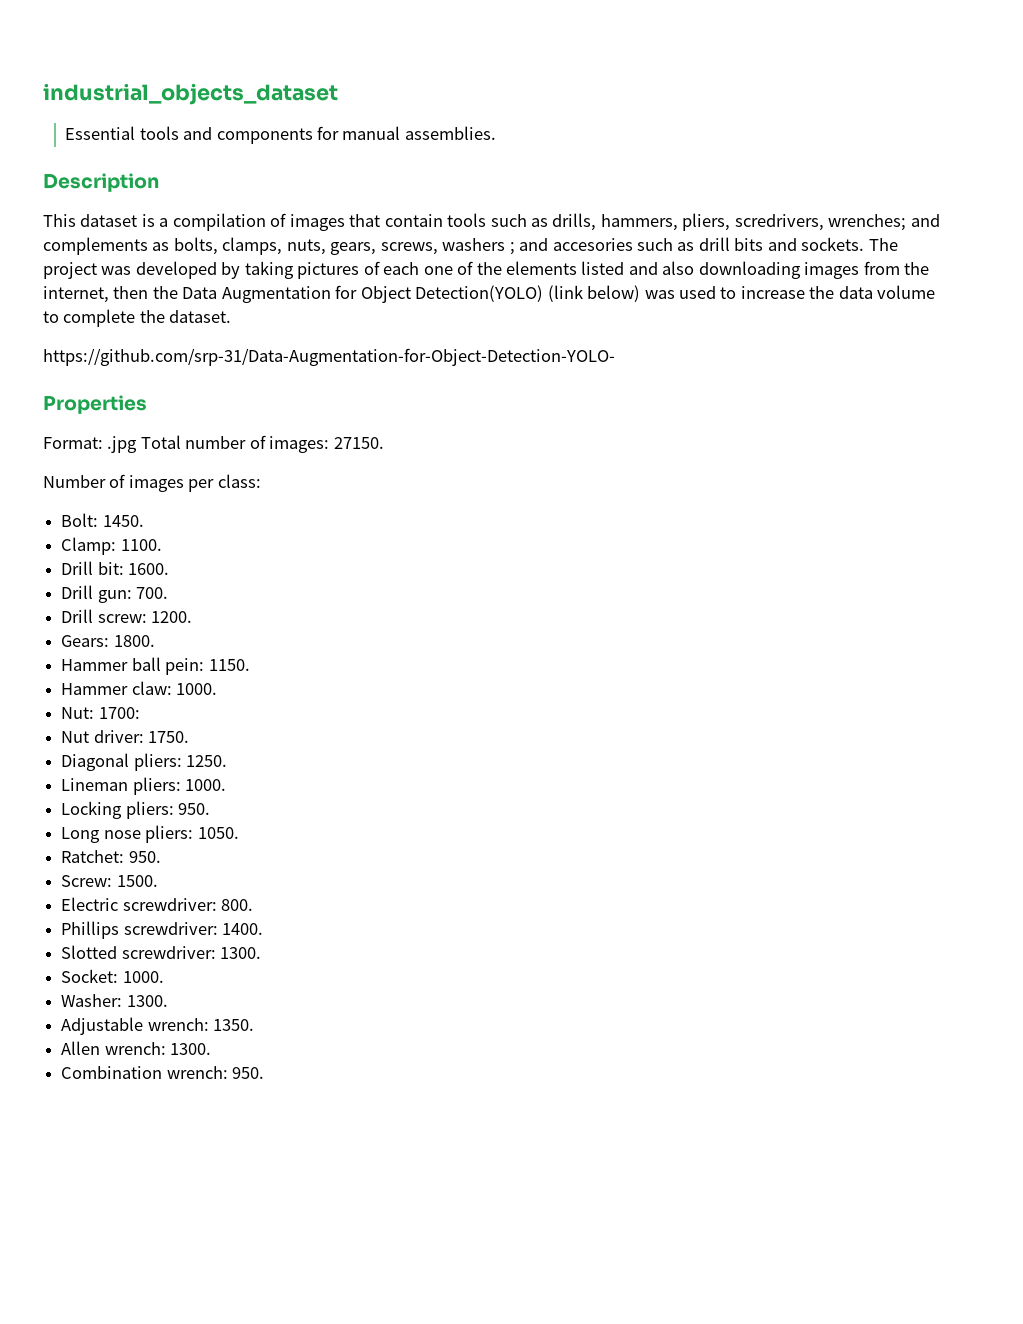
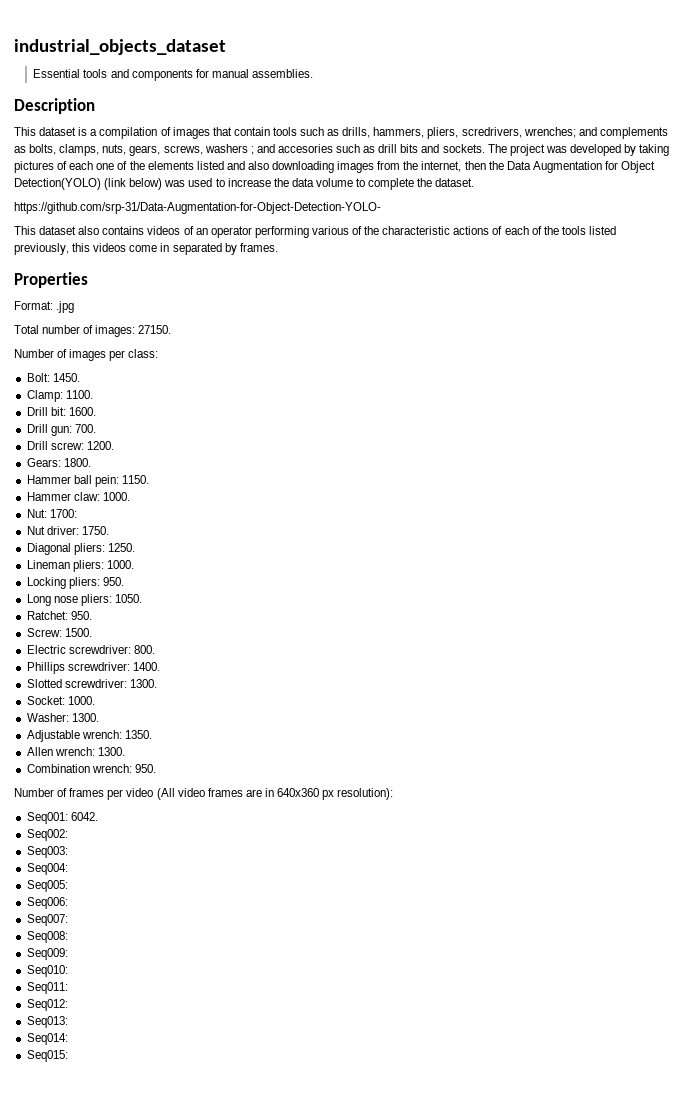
(615, 357) none -> [14,226,616,238] [14,243,278,255] // This dataset also contains videos of an operator performing various of the characteristic actions of each of the tools listed previously, this videos come in separated by frames.
(138, 444) none -> (75, 307) //
(265, 1073) none -> [14,788,394,800] [26,812,98,824] [26,829,68,841] [26,846,68,858] [26,863,68,875] [26,880,68,892] [26,897,68,909] [26,914,68,926] [26,931,68,943] [26,948,68,960] [26,965,68,977] [26,982,68,994] [26,999,68,1011] [26,1016,68,1028] [26,1033,68,1045] [26,1050,68,1062] // Number of frames per video (All video frames are in 640x360 px resolution): // Seq001: 6042. // Seq002: // Seq003: // Seq004: // Seq005: // Seq006: // Seq007: // Seq008: // Seq009: // Seq010: // Seq011: // Seq012: // Seq013: // Seq014: // Seq015:

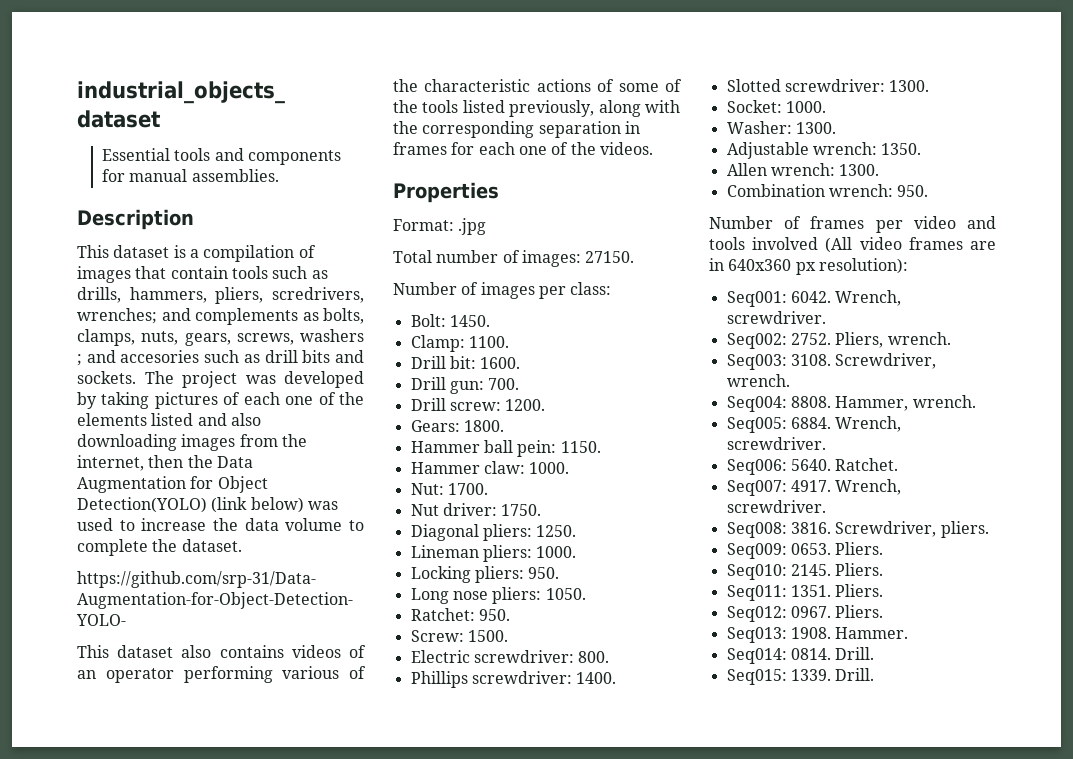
[504,226,529,235] each -> [618,83,659,92] some
[72,243,278,255] this videos come in separated by frames. -> [598,100,680,117] [393,121,640,138] [393,142,653,155] along with the corresponding separation in frames for each one of the videos.
[49,509,77,518] 1700: -> [447,483,488,495] 1700.
(154, 792) none -> [967,216,996,229] [709,237,819,250] and tools involved
(98, 816) none -> [835,290,902,306] [726,311,826,324] Wrench, screwdriver.
[26,846,68,858] [26,863,68,875] [26,880,68,892] // Seq003: // Seq004: // Seq005: -> [790,332,951,348] [726,353,937,370] [726,374,790,387] [726,395,976,412] [726,416,902,433] [726,437,826,450] 2752. Pliers, wrench. // Seq003: 3108. Screwdriver, wrench. // Seq004: 8808. Hammer, wrench. // Seq005: 6884. Wrench, screwdriver.
(68, 903) none -> [790,458,899,471] 5640. Ratchet.
[26,931,68,943] // Seq008: -> [790,479,902,495] [726,500,826,513] [726,521,989,538] 4917. Wrench, screwdriver. // Seq008: 3816. Screwdriver, pliers.
(68, 954) none -> [790,542,884,555] 0653. Pliers.
(68, 971) none -> [790,563,884,576] 2145. Pliers.
(68, 988) none -> [790,584,884,597] 1351. Pliers.
(68, 1005) none -> [790,605,884,618] 0967. Pliers.
(68, 1022) none -> [790,627,909,639] 1908. Hammer.
(68, 1039) none -> [790,647,875,660] 0814. Drill.
(68, 1056) none -> [790,668,875,681] 1339. Drill.

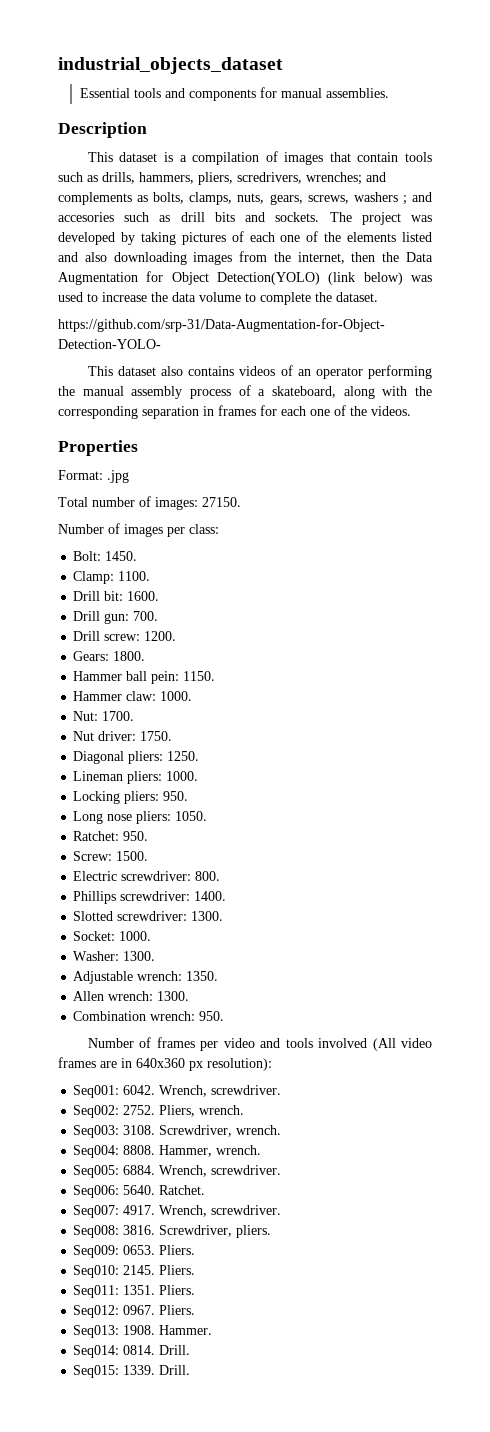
[282,666,366,679] [393,79,682,92] [393,100,595,117] various of the characteristic actions of some of the tools listed previously, -> [58,385,336,399] the manual assembly process of a skateboard,

